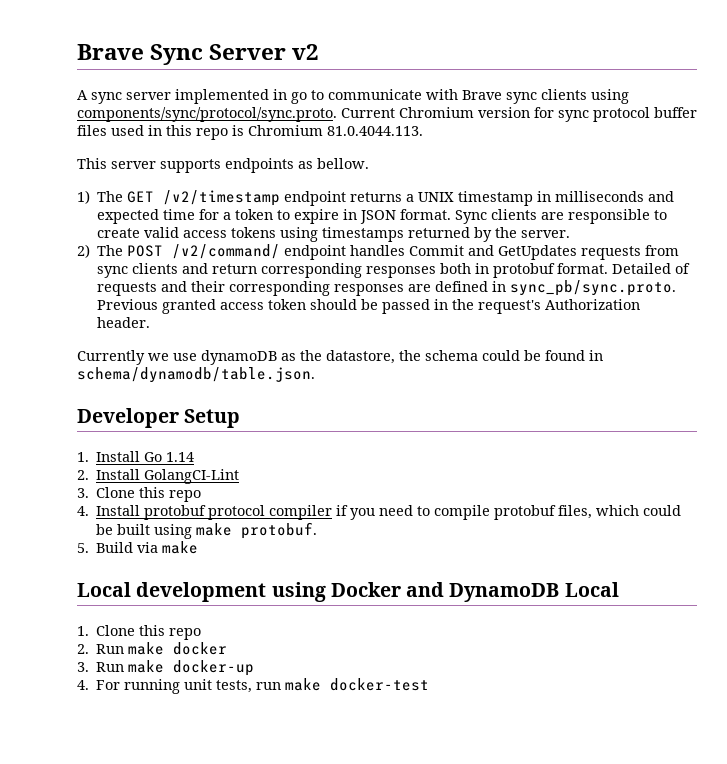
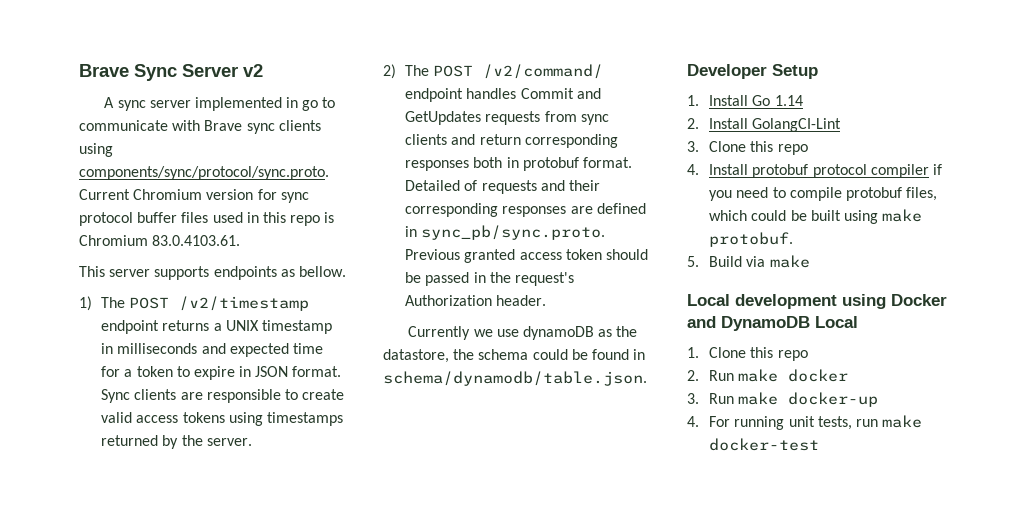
[327,126,423,136] 81.0.4044.113. -> [152,235,241,246] 83.0.4103.61.
[127,191,155,203] GET -> [129,297,170,309] POST

